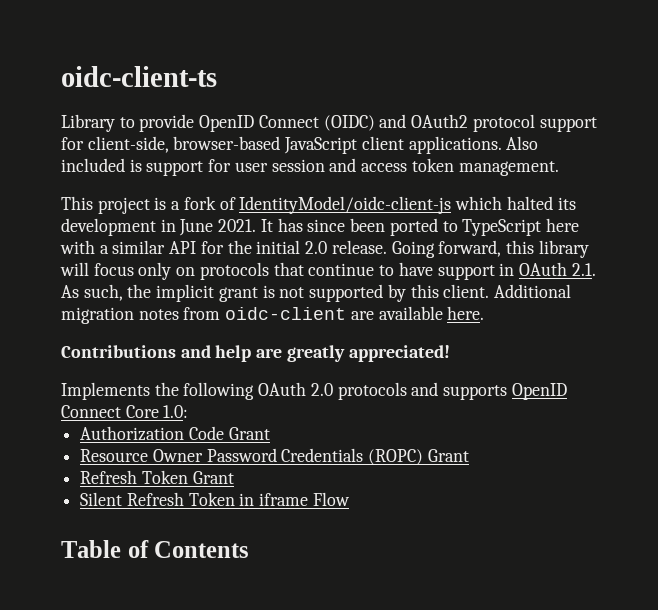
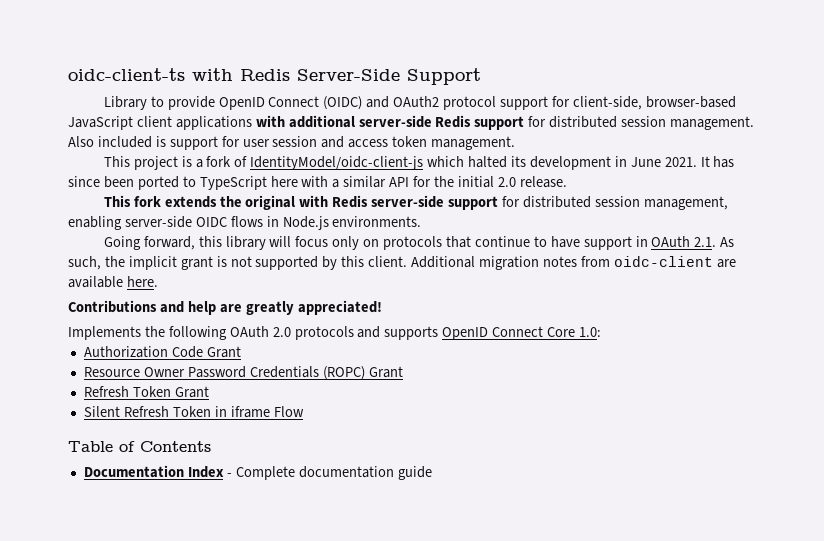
(217, 76) none -> [192,68,481,85] with Redis Server-Side Support
[408,136,502,154] applications. -> [175,115,755,130] applications with additional server-side Redis support for distributed session management.
(387, 247) none -> [103,195,728,210] [68,216,422,230] // This fork extends the original with Redis server-side support for distributed session management, enabling server-side OIDC flows in Node.js environments. //
(250, 549) none -> [83,465,432,480] // Documentation Index - Complete documentation guide

